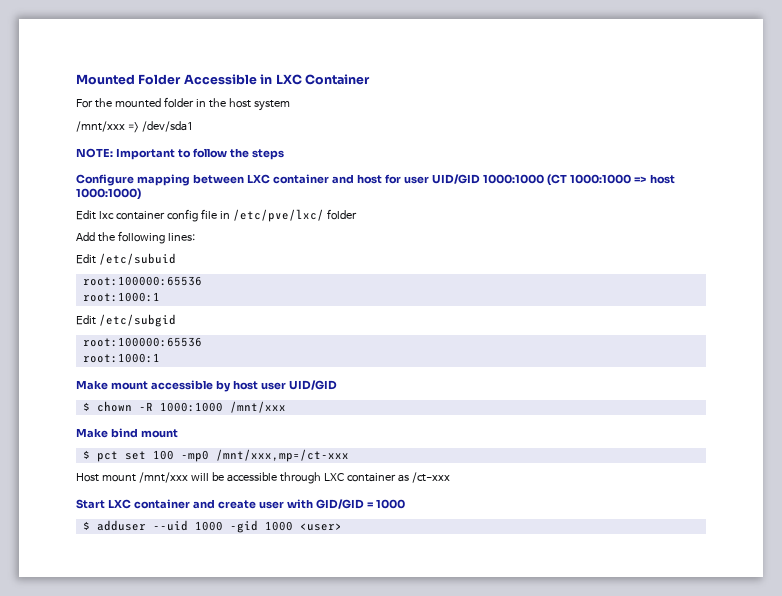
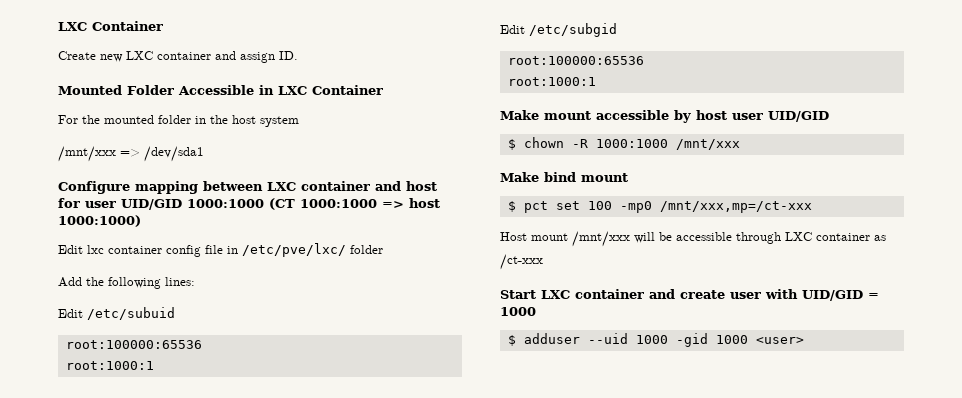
(76, 79) none -> [58,21,163,31] [58,51,298,63] LXC Container // Create new LXC container and assign ID. //
[76,148,284,160] // NOTE: Important to follow the steps -> (204, 154) none
[315,499,364,509] GID/GID -> [802,290,863,301] UID/GID

